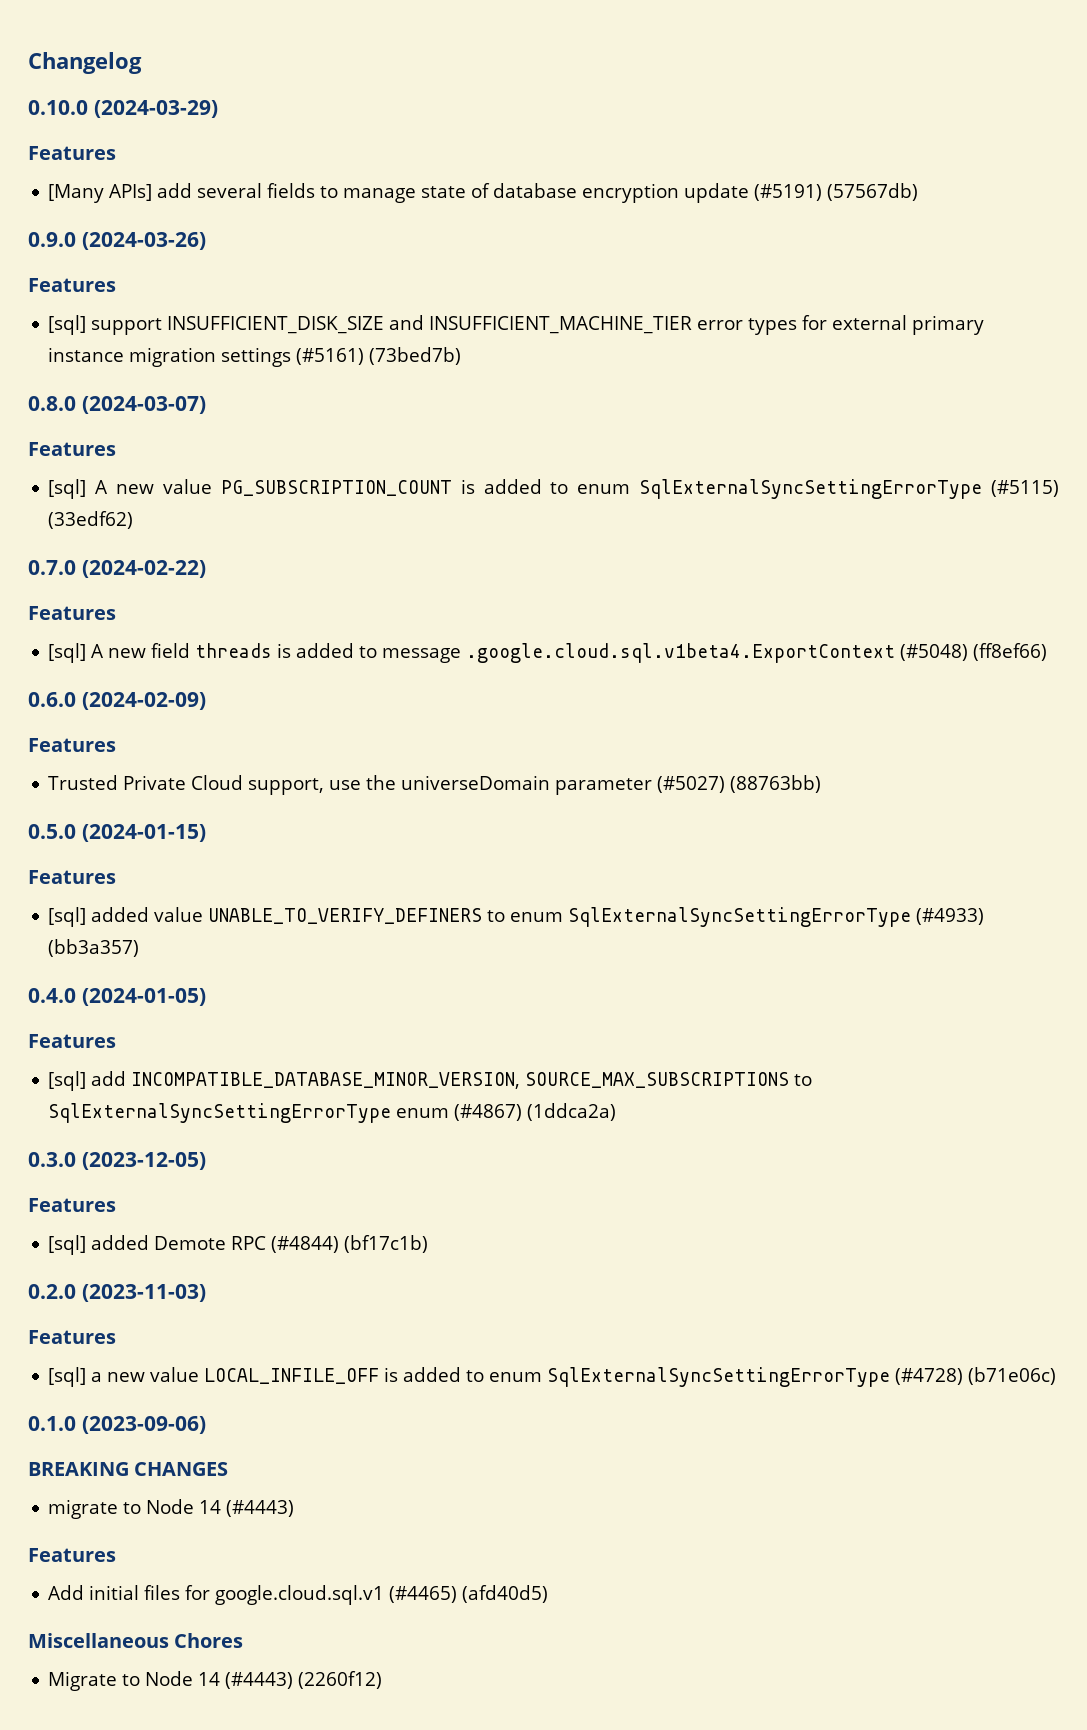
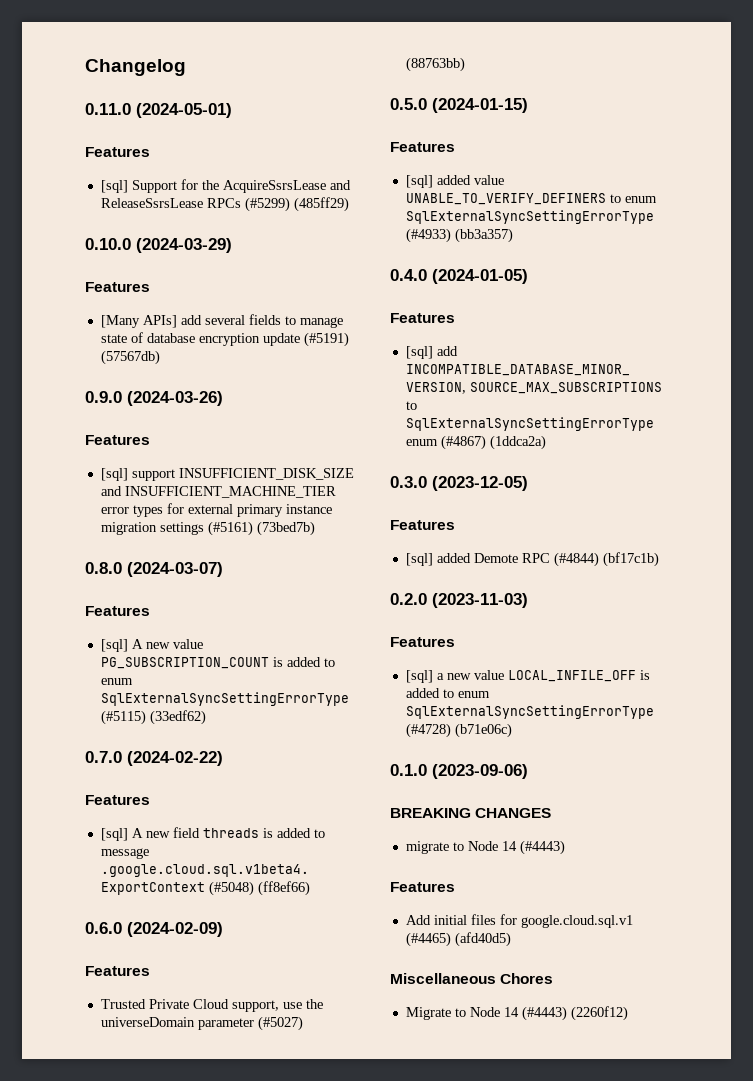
(142, 63) none -> [85,103,232,118] [85,147,150,157] [100,179,351,193] [100,197,349,212] // 0.11.0 (2024-05-01) // Features // [sql] Support for the AcquireSsrsLease and ReleaseSsrsLease RPCs (#5299) (485ff29)

